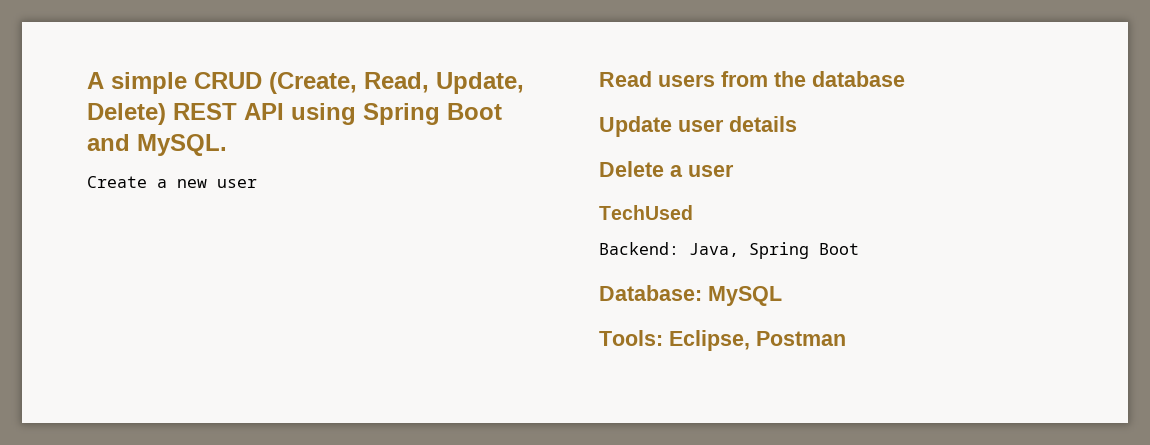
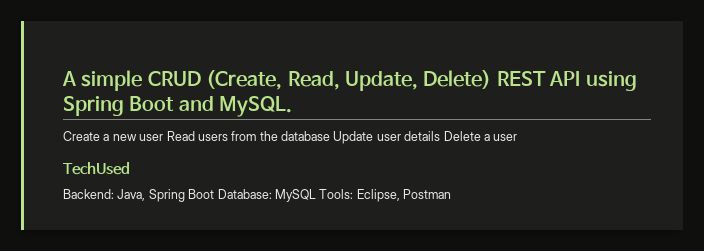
(257, 183) // -> (164, 137) none
(905, 79) // -> (330, 136) none
(797, 124) // -> (441, 136) none
(859, 249) // -> (215, 194) none
(782, 296) // -> (316, 195) none

